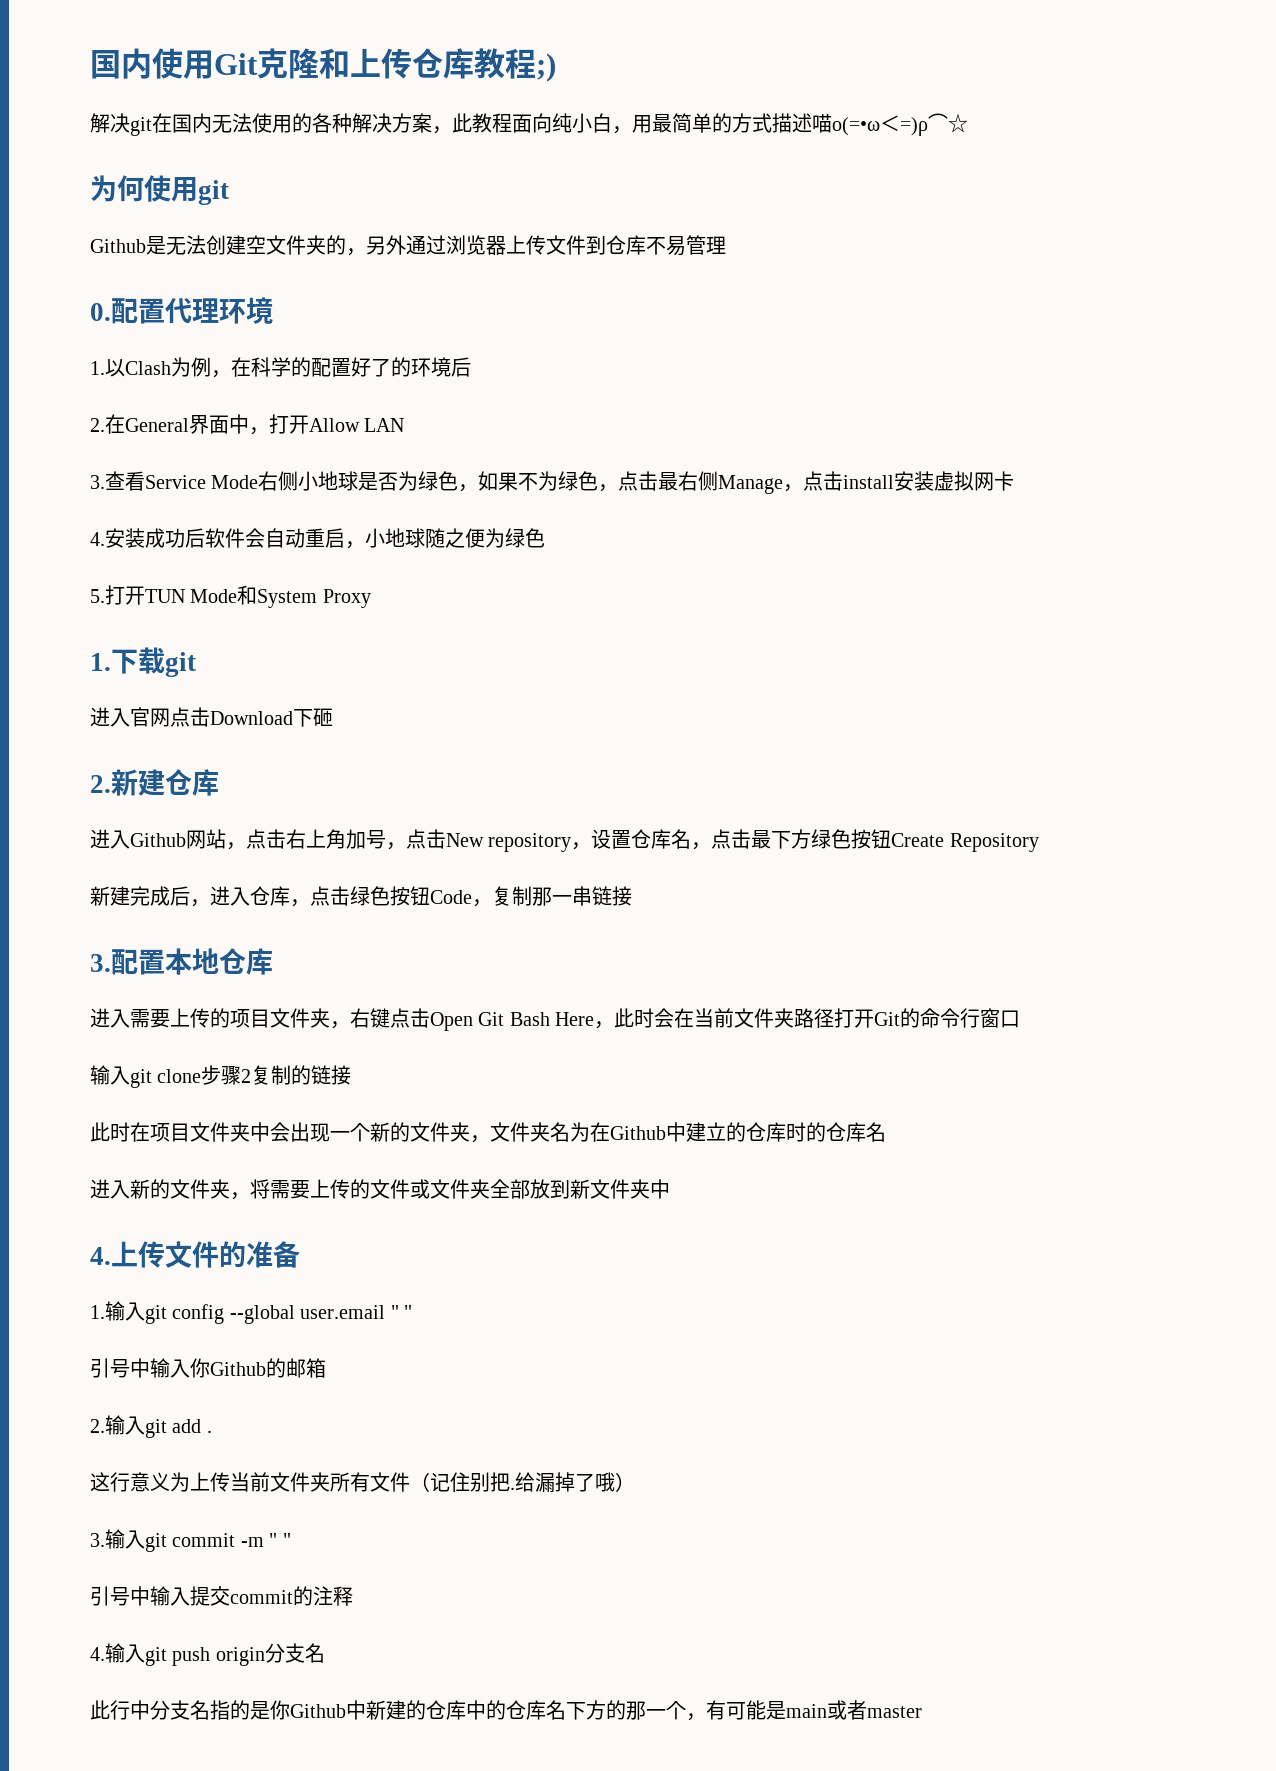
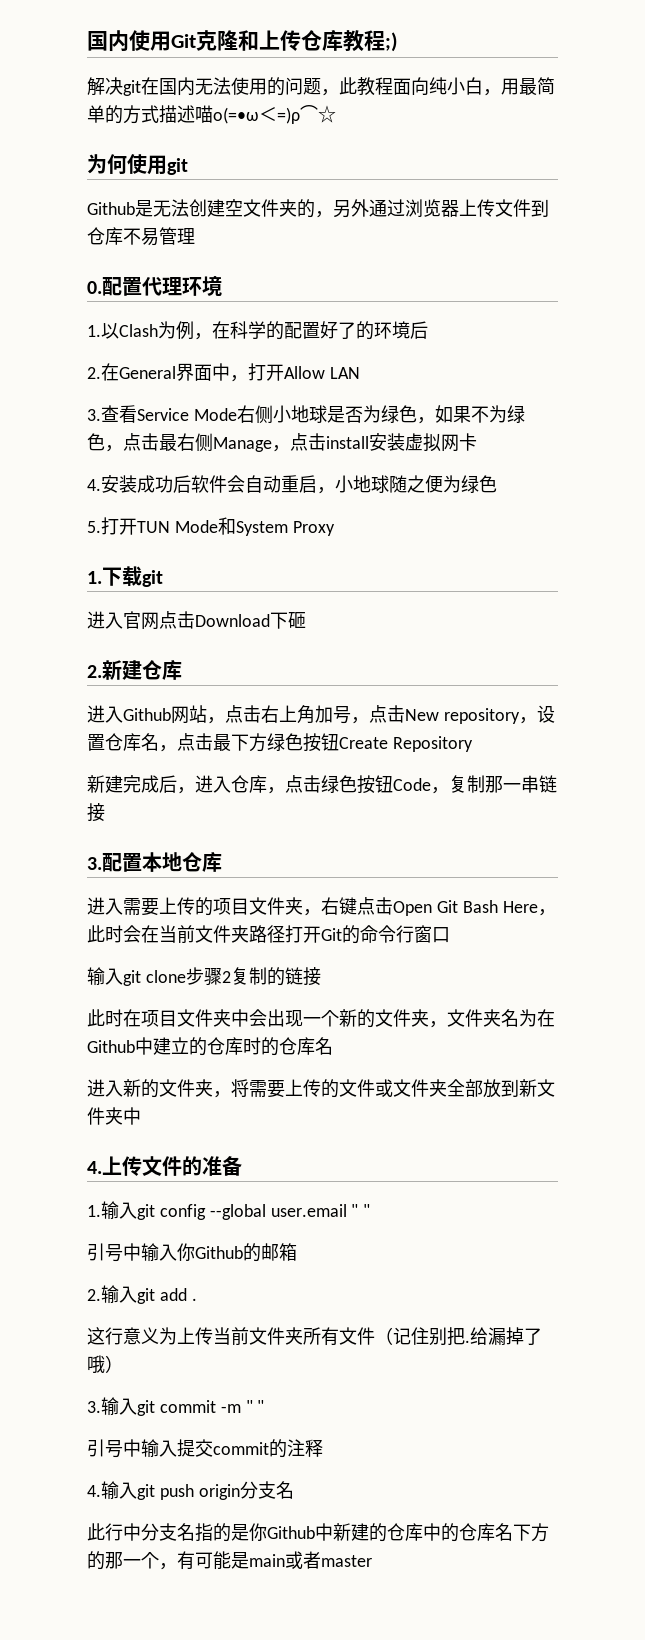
[312,113,432,133] 各种解决方案 -> [285,77,321,95] 问题

